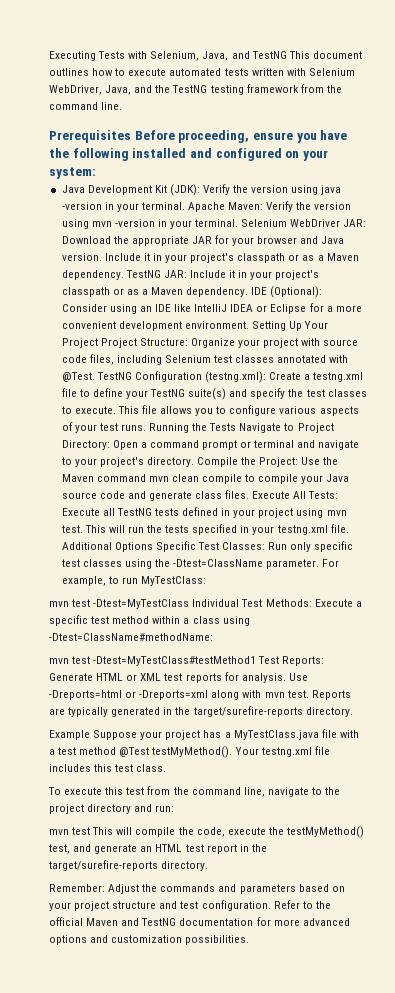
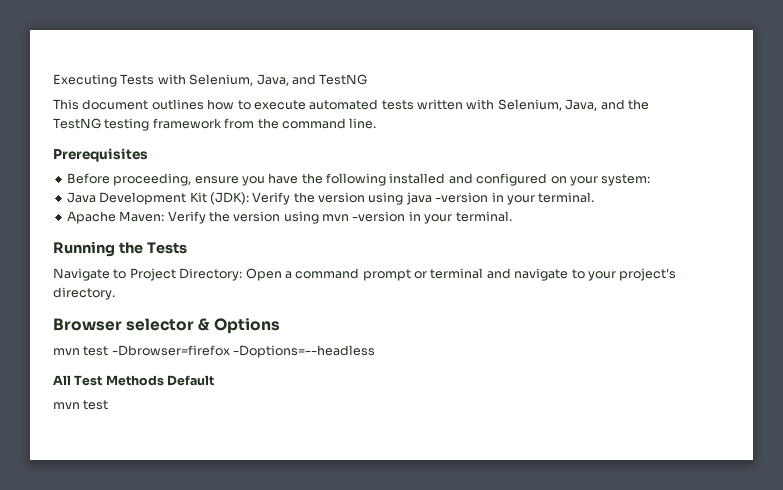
(287, 55) none -> (368, 79) //
[308,68,355,76] [49,85,102,95] Selenium WebDriver, -> [497,99,562,111] Selenium,
(131, 136) none -> (148, 155) //
(185, 206) none -> (595, 197) //
[241,219,367,227] [61,235,345,246] [61,253,359,263] [61,270,320,280] [61,286,323,298] [61,303,362,314] [61,321,329,331] [61,338,359,348] [61,354,349,365] [61,371,364,383] [61,388,367,400] [61,405,359,416] [61,422,146,433] Selenium WebDriver JAR: Download the appropriate JAR for your browser and Java version. Include it in your project's classpath or as a Maven dependency. TestNG JAR: Include it in your project's classpath or as a Maven dependency. IDE (Optional): Consider using an IDE like IntelliJ IDEA or Eclipse for a more convenient development environment. Setting Up Your Project Project Structure: Organize your project with source code files, including Selenium test classes annotated with @Test. TestNG Configuration (testng.xml): Create a testng.xml file to define your TestNG suite(s) and specify the test classes to execute. This file allows you to configure various aspects of your test runs. -> (512, 216) //
(237, 427) none -> (187, 248) //
[197,457,339,467] [61,474,350,484] [61,490,339,501] [61,507,347,518] [61,524,349,535] [61,541,354,552] [61,559,340,569] [61,576,206,586] [49,599,362,609] [49,615,250,626] [49,633,213,641] [49,656,325,666] [49,672,308,683] [49,690,351,700] [49,706,353,717] [49,729,359,740] [49,746,330,758] [49,764,167,772] [48,786,341,797] [49,804,175,814] [49,826,364,838] [49,844,267,854] [49,860,209,871] [49,884,345,894] [49,900,331,911] [49,917,350,926] [49,935,250,945] Compile the Project: Use the Maven command mvn clean compile to compile your Java source code and generate class files. Execute All Tests: Execute all TestNG tests defined in your project using mvn test. This will run the tests specified in your testng.xml file. Additional Options Specific Test Classes: Run only specific test classes using the -Dtest=ClassName parameter. For example, to run MyTestClass: // mvn test -Dtest=MyTestClass Individual Test Methods: Execute a specific test method within a class using -Dtest=ClassName#methodName: // mvn test -Dtest=MyTestClass#testMethod1 Test Reports: Generate HTML or XML test reports for analysis. Use -Dreports=html or -Dreports=xml along with mvn test. Reports are typically generated in the target/surefire-reports directory. // Example Suppose your project has a MyTestClass.java file with a test method @Test testMyMethod(). Your testng.xml file includes this test class. // To execute this test from the command line, navigate to the project directory and run: // mvn test This will compile the code, execute the testMyMethod() test, and generate an HTML test report in the target/surefire-reports directory. // Remember: Adjust the commands and parameters based on your project structure and test configuration. Refer to the official Maven and TestNG documentation for more advanced options and customization possibilities. -> [53,318,280,334] [53,345,376,358] [53,375,215,386] [53,400,109,410] // Browser selector & Options // mvn test -Dbrowser=firefox -Doptions=--headless // All Test Methods Default // mvn test

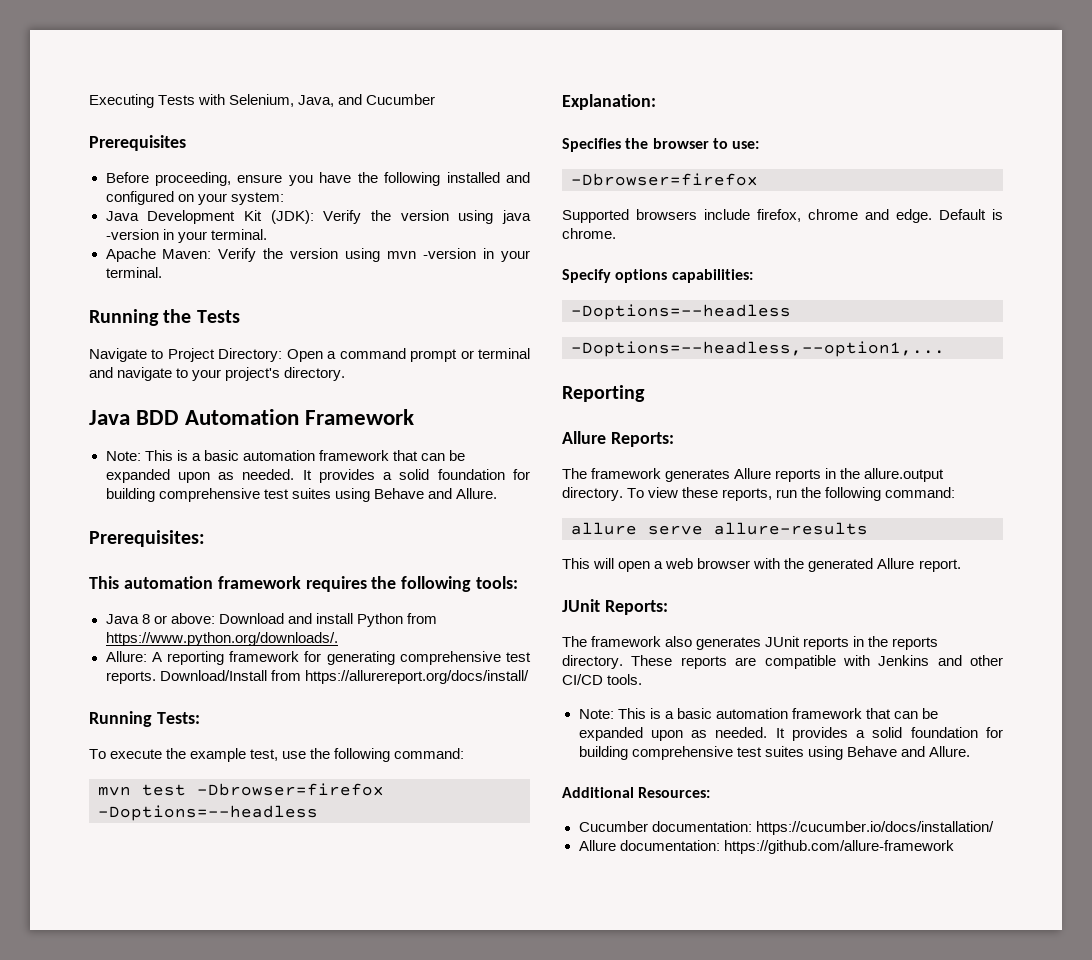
[319,74,368,85] [53,99,649,111] [53,118,377,131] TestNG // This document outlines how to execute automated tests written with Selenium, Java, and the TestNG testing framework from the command line. -> [366,94,436,105] Cucumber
[53,318,280,334] [53,345,376,358] [53,375,215,386] [53,400,109,410] Browser selector & Options // mvn test -Dbrowser=firefox -Doptions=--headless // All Test Methods Default // mvn test -> [89,409,415,425] [105,450,465,461] [105,469,530,483] [105,488,497,502] [89,530,205,547] [89,576,519,592] [105,613,437,627] [105,632,338,646] [105,651,531,665] [105,670,529,684] [89,711,200,727] [89,748,465,762] [98,783,384,796] [98,805,318,821] [562,94,656,110] [562,138,760,152] [571,173,758,186] [562,209,1003,223] [562,228,616,239] [562,269,753,283] [571,304,791,320] [571,341,945,357] [562,385,645,402] [562,431,674,447] [562,468,945,482] [562,487,956,501] [571,522,868,535] [562,558,961,572] [562,599,668,615] [562,636,939,650] [562,655,1003,669] [562,674,643,685] [578,708,938,719] [578,727,1003,741] [578,746,970,760] [562,787,711,798] [578,821,994,835] [578,840,954,854] Java BDD Automation Framework // Note: This is a basic automation framework that can be expanded upon as needed. It provides a solid foundation for building comprehensive test suites using Behave and Allure. // Prerequisites: // This automation framework requires the following tools: // Java 8 or above: Download and install Python from https://www.python.org/downloads/. // Allure: A reporting framework for generating comprehensive test reports. Download/Install from https://allurereport.org/docs/install/ // Running Tests: // To execute the example test, use the following command: // mvn test -Dbrowser=firefox -Doptions=--headless // Explanation: // Specifies the browser to use: // -Dbrowser=firefox // Supported browsers include firefox, chrome and edge. Default is chrome. // Specify options capabilities: // -Doptions=--headless // -Doptions=--headless,--option1,... // Reporting // Allure Reports: // The framework generates Allure reports in the allure.output directory. To view these reports, run the following command: // allure serve allure-results // This will open a web browser with the generated Allure report. // JUnit Reports: // The framework also generates JUnit reports in the reports directory. These reports are compatible with Jenkins and other CI/CD tools. // Note: This is a basic automation framework that can be expanded upon as needed. It provides a solid foundation for building comprehensive test suites using Behave and Allure. // Additional Resources: // Cucumber documentation: https://cucumber.io/docs/installation/ // Allure documentation: https://github.com/allure-framework

